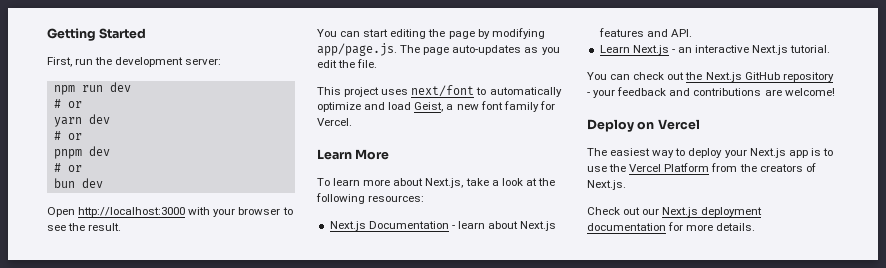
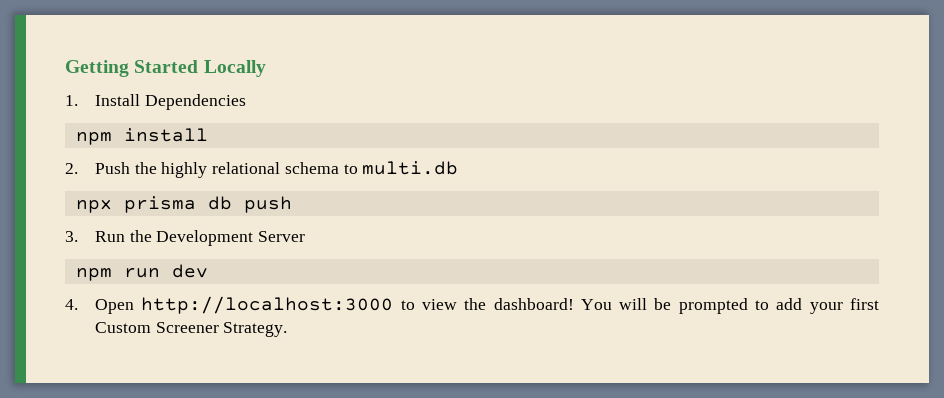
[47,57,222,67] [53,82,131,95] [53,99,82,108] [53,114,110,127] [53,131,82,140] [53,146,110,159] [53,163,82,172] [53,178,103,188] [47,207,293,217] [47,223,122,231] [317,28,545,39] [317,43,560,56] [317,59,378,68] [317,85,562,97] [317,101,555,112] [317,118,352,126] [317,149,390,160] [317,178,555,188] [316,193,425,204] [329,221,557,231] [598,28,692,37] [599,45,831,55] [587,72,834,82] [587,87,835,98] [587,119,700,132] [587,148,833,158] [587,163,816,172] [587,180,626,190] [587,207,763,217] [587,222,756,231] // First, run the development server: // npm run dev // # or // yarn dev // # or // pnpm dev // # or // bun dev // Open http://localhost:3000 with your browser to see the result. // You can start editing the page by modifying app/page.js. The page auto-updates as you edit the file. // This project uses next/font to automatically optimize and load Geist, a new font family for Vercel. // Learn More // To learn more about Next.js, take a look at the following resources: // Next.js Documentation - learn about Next.js features and API. // Learn Next.js - an interactive Next.js tutorial. // You can check out the Next.js GitHub repository - your feedback and contributions are welcome! // Deploy on Vercel // The easiest way to deploy your Next.js app is to use the Vercel Platform from the creators of Next.js. // Check out our Next.js deployment documentation for more details. -> [203,60,266,77] [65,94,246,110] [75,128,208,145] [65,161,459,178] [75,196,292,213] [65,230,306,246] [75,264,208,281] [65,296,879,314] [94,322,288,337] Locally // 1. Install Dependencies // npm install // 2. Push the highly relational schema to multi.db // npx prisma db push // 3. Run the Development Server // npm run dev // 4. Open http://localhost:3000 to view the dashboard! You will be prompted to add your first Custom Screener Strategy.

